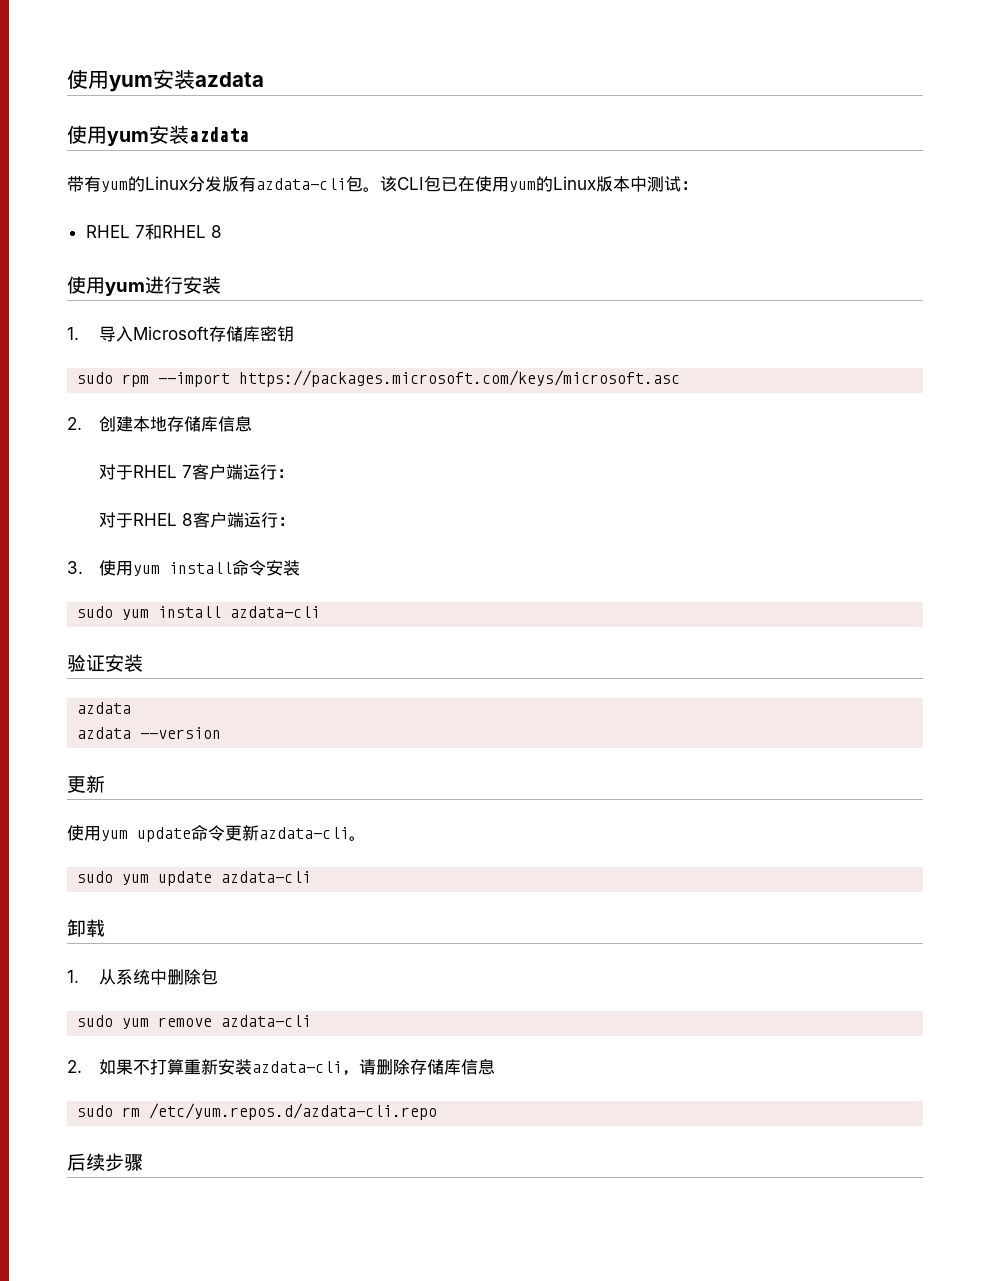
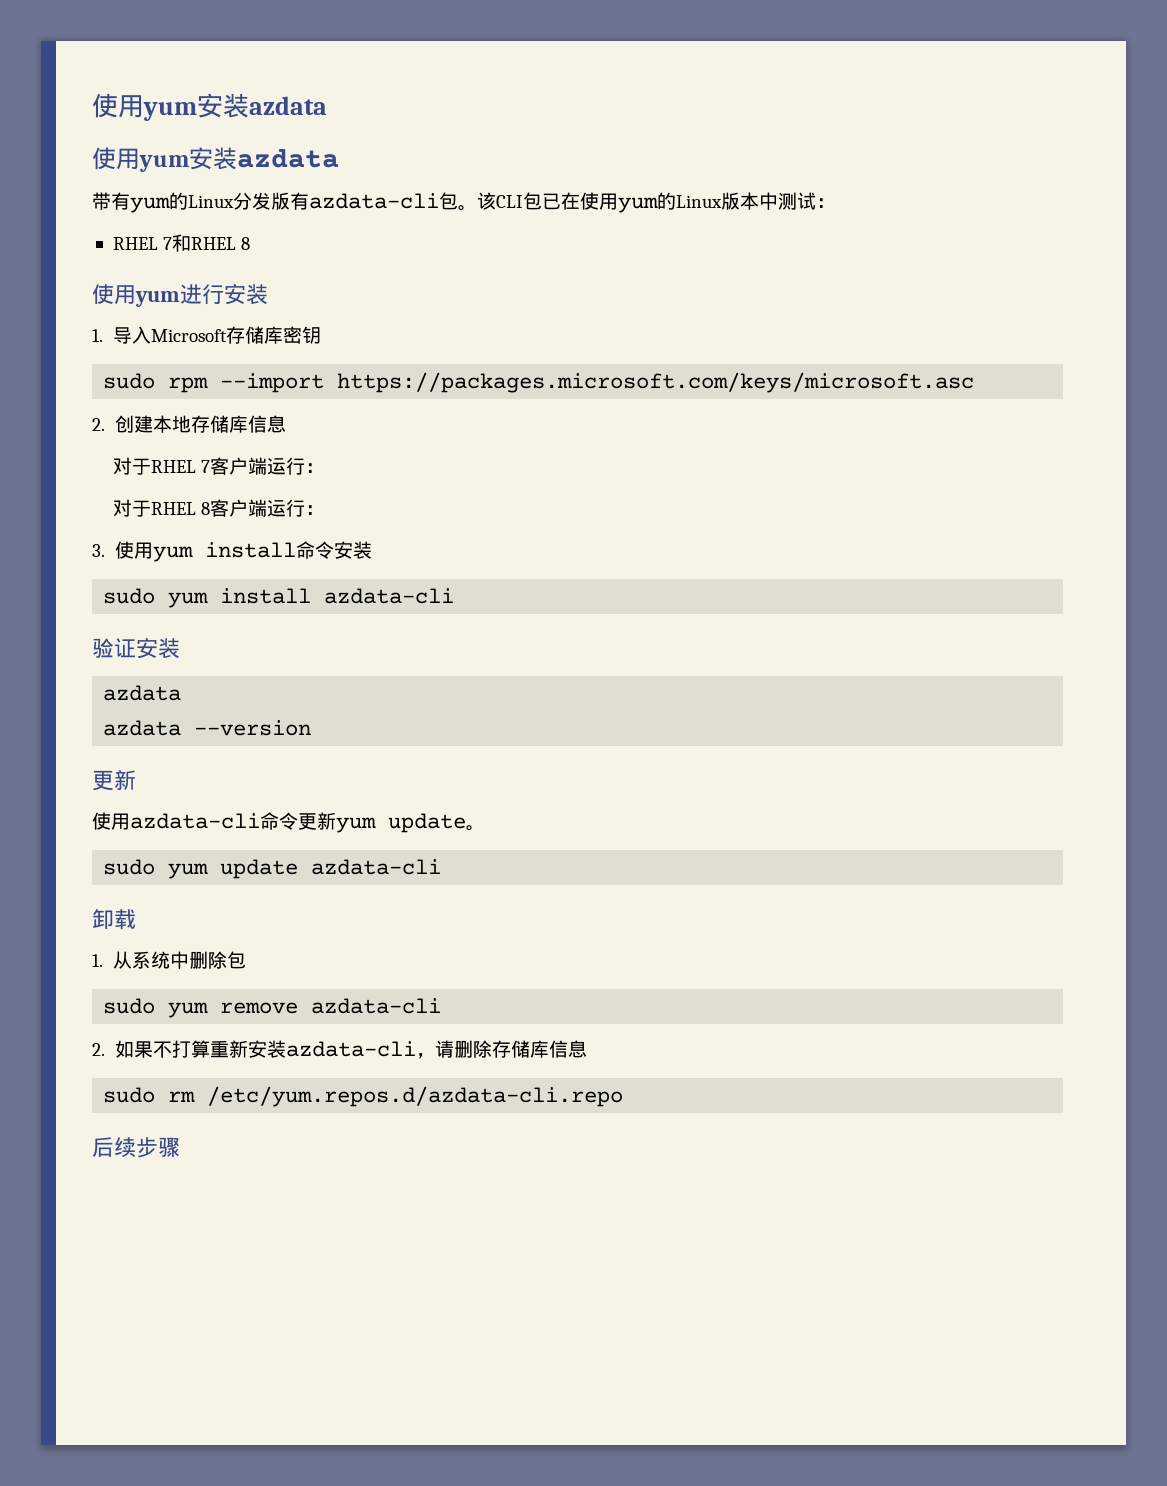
[101,825,349,842] yum update命令更新azdata-cli -> [130,812,466,833] azdata-cli命令更新yum update

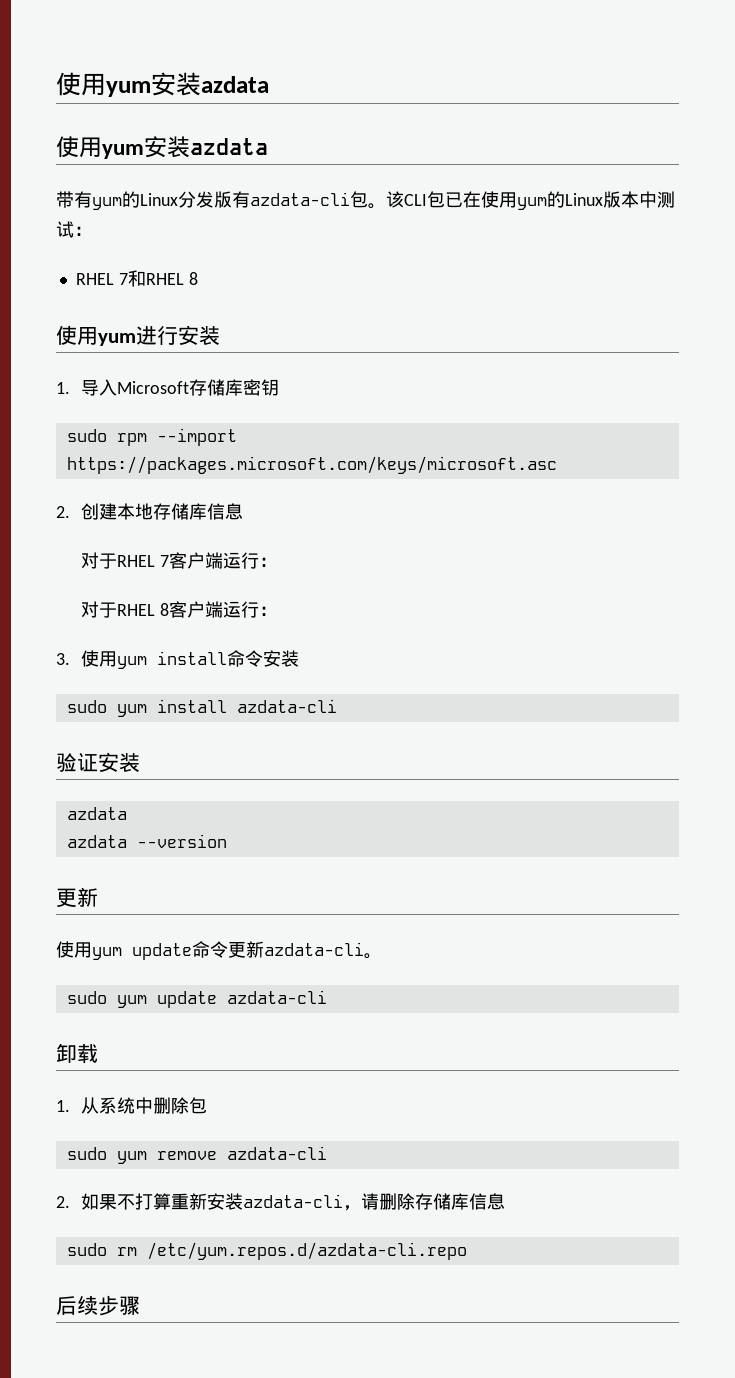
[130,812,466,833] azdata-cli命令更新yum update -> [92,941,364,960] yum update命令更新azdata-cli

